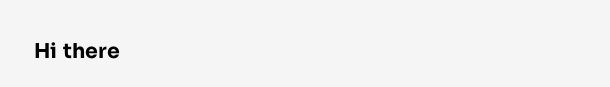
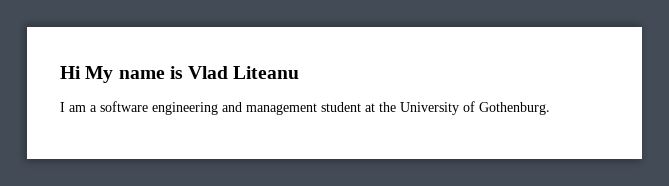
[62,43,120,59] there -> [85,66,300,83] [60,101,550,115] My name is Vlad Liteanu // I am a software engineering and management student at the University of Gothenburg.

